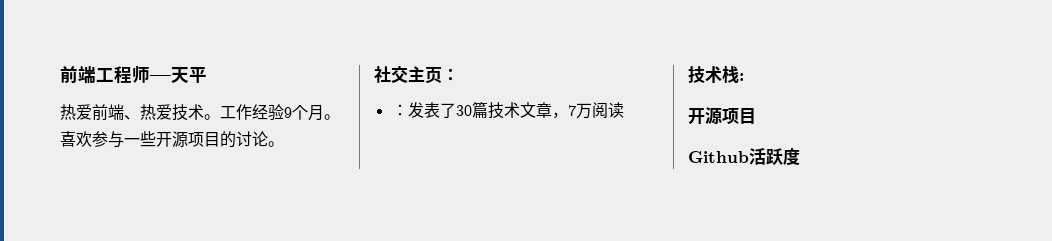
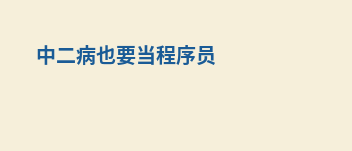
[60,66,207,84] [60,104,340,121] [60,131,284,148] [374,66,459,83] [391,101,624,119] [688,66,744,83] [688,107,756,125] [688,148,800,166] 前端工程师—天平 // 热爱前端、热爱技术。工作经验9个月。喜欢参与一些开源项目的讨论。 // 社交主页： // ：发表了30篇技术文章，7万阅读 // 技术栈: // 开源项目 // Github活跃度 -> [36,45,216,66] 中二病也要当程序员

